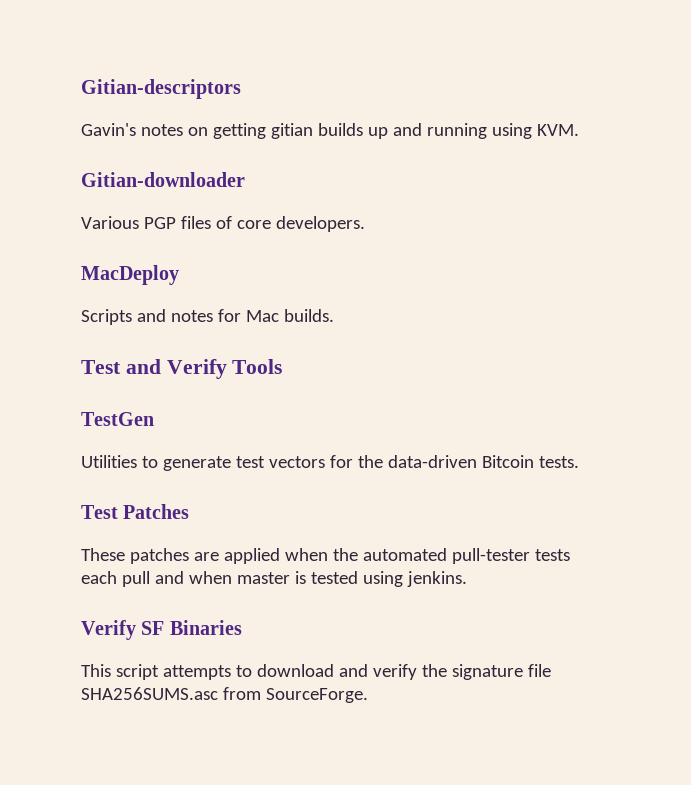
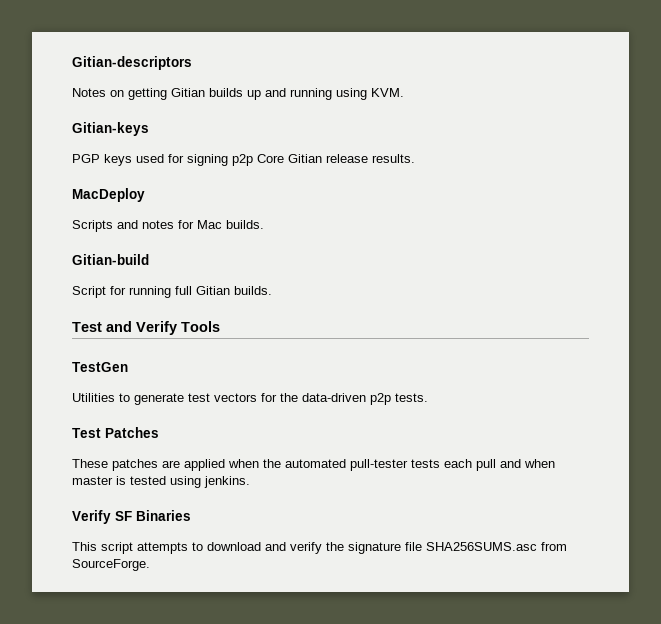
[81,123,183,136] Gavin's notes -> [72,88,106,97] Notes
[270,123,313,139] gitian -> [171,88,205,97] Gitian
[81,172,245,187] [81,216,365,232] Gitian-downloader // Various PGP files of core developers. -> [72,122,149,136] [72,154,415,166] Gitian-keys // PGP keys used for signing p2p Core Gitian release results.
(334, 315) none -> [72,254,149,265] [72,286,272,298] // Gitian-build // Script for running full Gitian builds.
[481,455,534,468] Bitcoin -> [370,393,391,405] p2p

